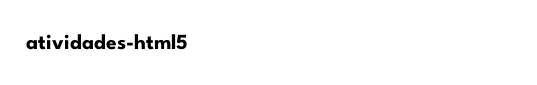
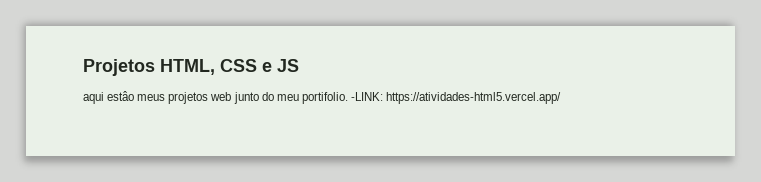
[26,34,188,50] atividades-html5 -> [83,59,299,76] [83,91,562,104] Projetos HTML, CSS e JS // aqui estâo meus projetos web junto do meu portifolio. -LINK: https://atividades-html5.vercel.app/

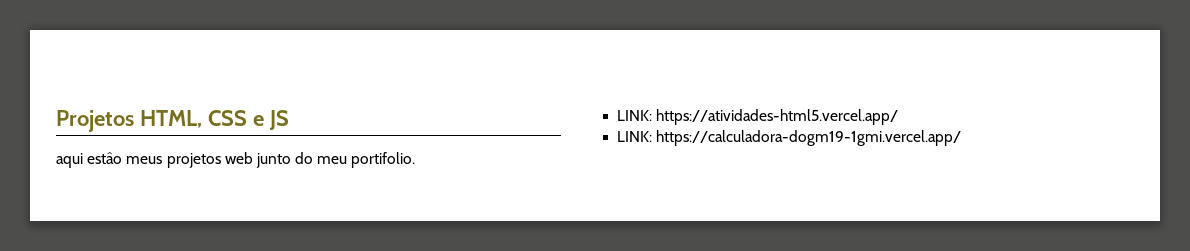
[350,92,383,101] -LINK: -> [617,110,653,121] // LINK:
(562, 98) none -> [617,130,962,146] // LINK: https://calculadora-dogm19-1gmi.vercel.app/

